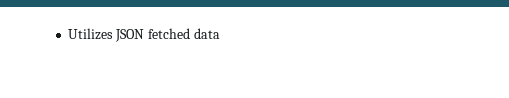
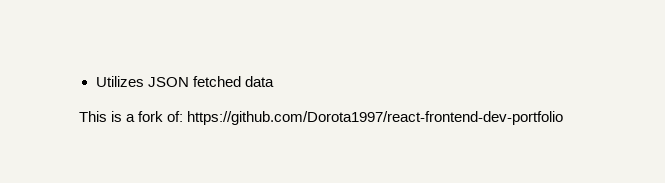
(220, 33) none -> [79,111,564,125] // This is a fork of: https://github.com/Dorota1997/react-frontend-dev-portfolio

